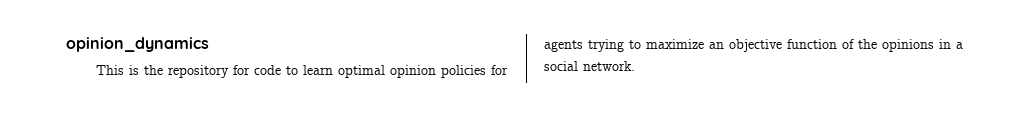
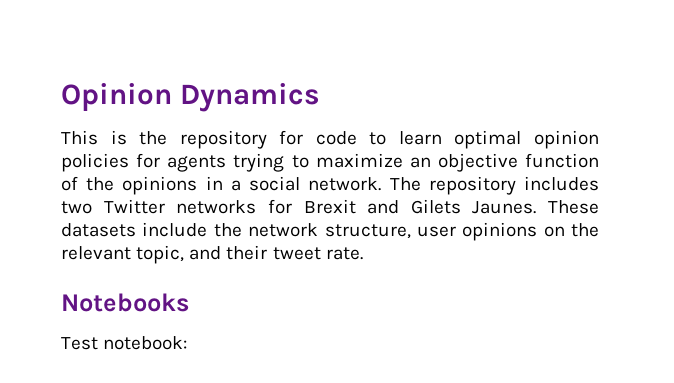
[66,37,209,52] opinion_dynamics -> [61,83,320,112] Opinion Dynamics
(635, 66) none -> [389,176,599,195] [61,199,599,214] [61,222,599,241] [61,245,363,264] [61,293,189,312] [61,336,188,350] The repository includes two Twitter networks for Brexit and Gilets Jaunes. These datasets include the network structure, user opinions on the relevant topic, and their tweet rate. // Notebooks // Test notebook:

